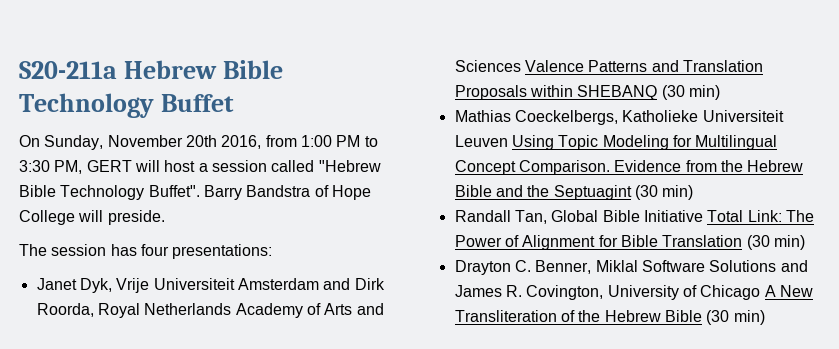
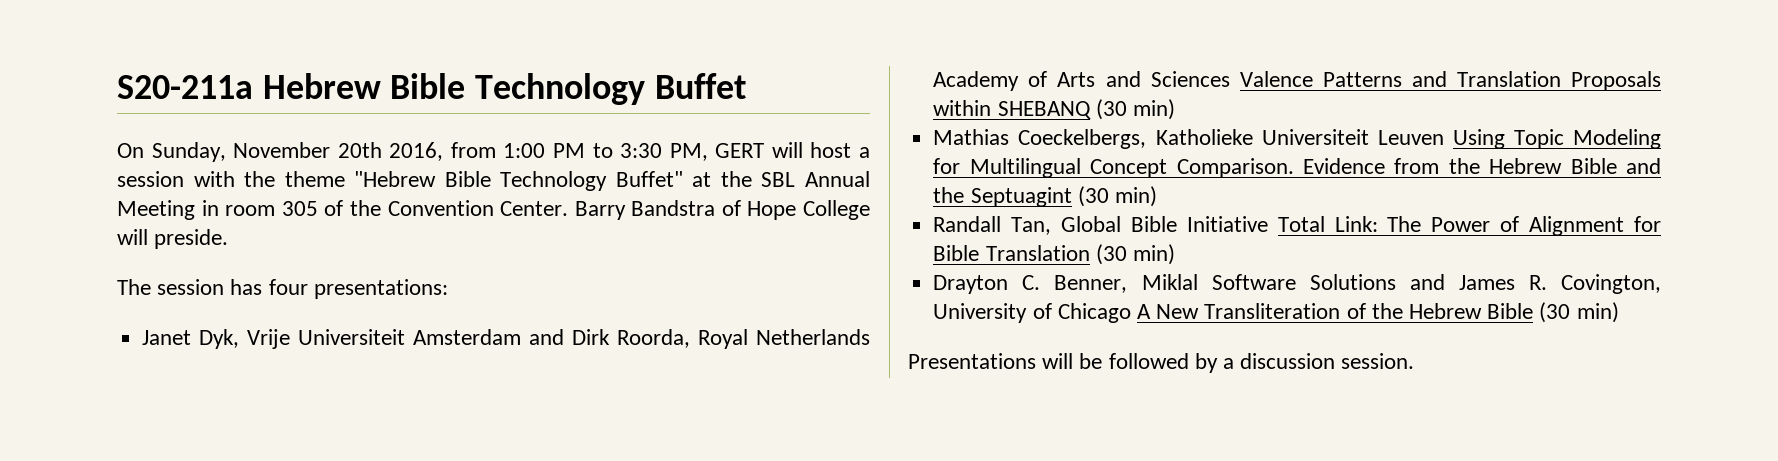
[271,160,381,172] [19,185,200,200] called "Hebrew Bible Technology Buffet". -> [193,171,870,191] [117,200,569,220] with the theme "Hebrew Bible Technology Buffet" at the SBL Annual Meeting in room 305 of the Convention Center.
(765, 317) none -> [908,353,1415,373] // Presentations will be followed by a discussion session.

